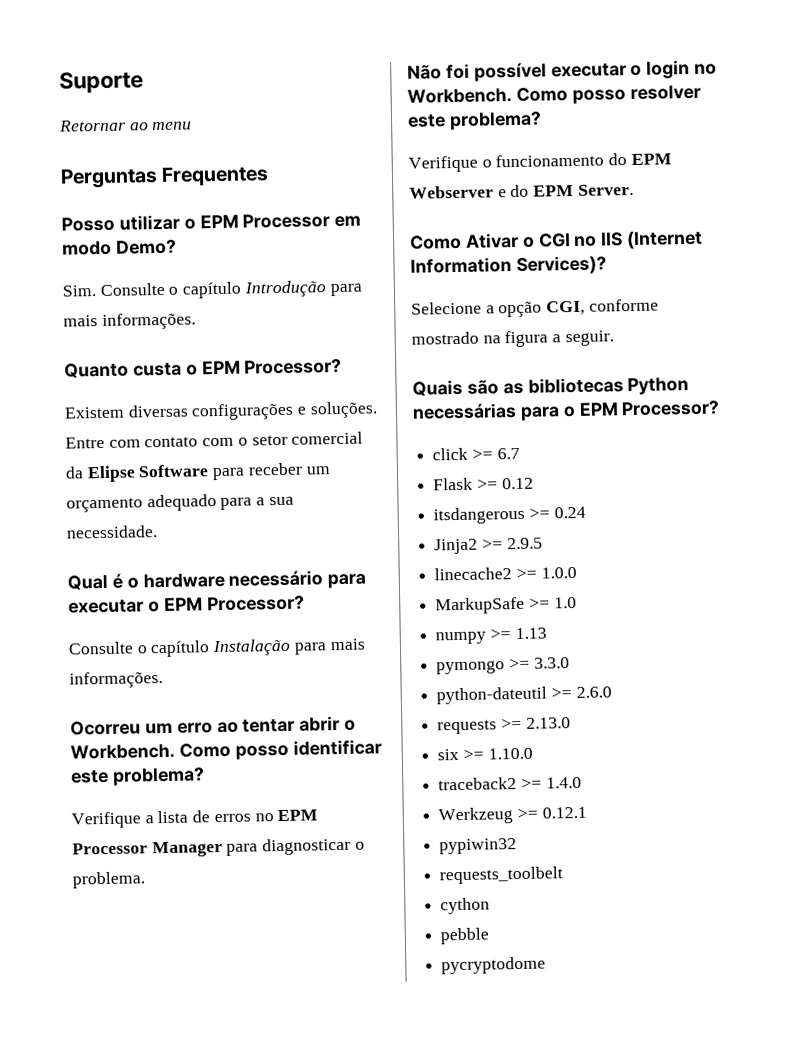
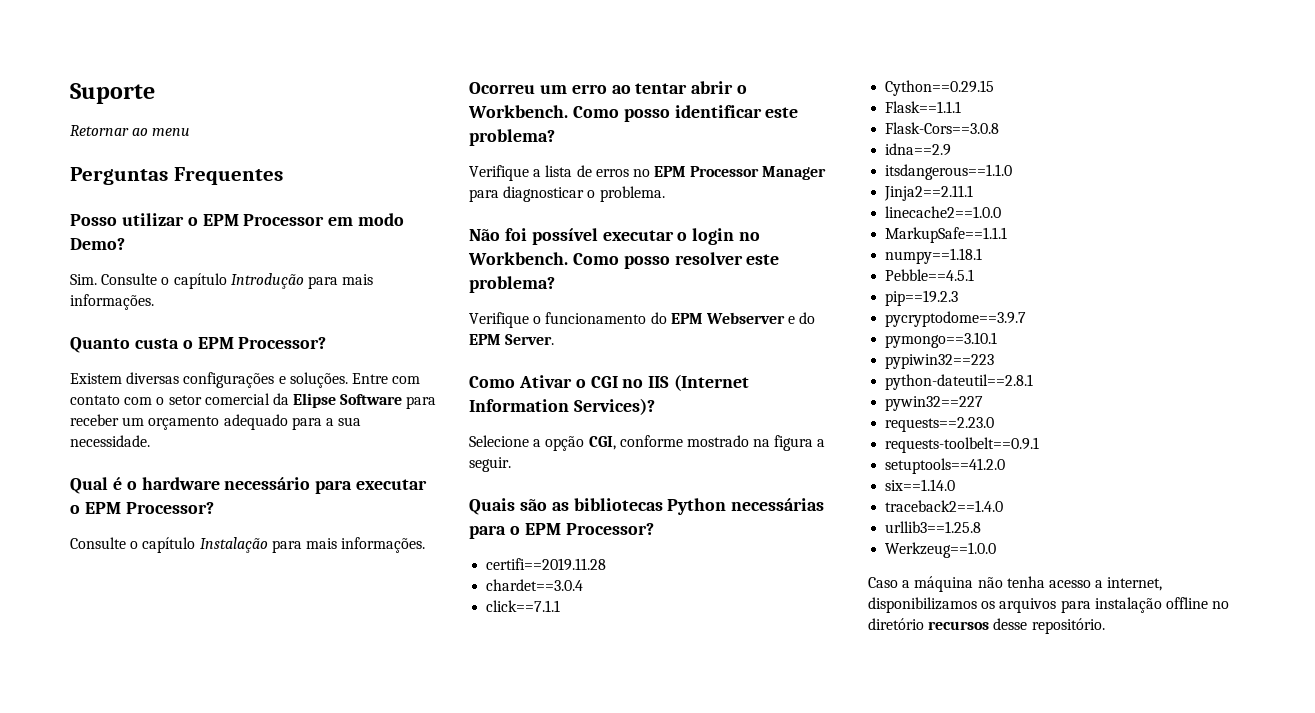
[432,447,520,461] [433,477,534,491] [433,506,586,525] [434,537,543,555] [434,566,577,581] [435,596,577,615] [435,627,547,645] [436,657,570,675] [436,686,612,705] [437,717,571,735] [437,747,533,761] [438,776,582,791] [438,806,587,825] [439,838,518,855] [439,866,564,885] [440,897,491,915] [440,927,490,945] [441,956,547,975] click >= 6.7 // Flask >= 0.12 // itsdangerous >= 0.24 // Jinja2 >= 2.9.5 // linecache2 >= 1.0.0 // MarkupSafe >= 1.0 // numpy >= 1.13 // pymongo >= 3.3.0 // python-dateutil >= 2.6.0 // requests >= 2.13.0 // six >= 1.10.0 // traceback2 >= 1.4.0 // Werkzeug >= 0.12.1 // pypiwin32 // requests_toolbelt // cython // pebble // pycryptodome -> [486,558,607,571] [486,579,584,591] [486,600,561,612] [885,80,995,96] [885,101,962,113] [885,122,1000,134] [885,143,952,156] [885,164,1013,180] [884,185,974,201] [885,206,1002,218] [885,227,1008,243] [885,248,983,264] [885,269,975,281] [885,290,959,306] [885,311,1027,327] [885,332,998,348] [885,354,995,369] [885,374,1034,390] [885,396,984,411] [885,417,995,432] [885,437,1040,453] [885,458,1006,474] [885,479,956,491] [885,500,1004,512] [885,521,982,533] [885,542,997,558] [868,576,1163,592] [868,597,1230,613] [868,618,1105,634] certifi==2019.11.28 // chardet==3.0.4 // click==7.1.1 // Cython==0.29.15 // Flask==1.1.1 // Flask-Cors==3.0.8 // idna==2.9 // itsdangerous==1.1.0 // Jinja2==2.11.1 // linecache2==1.0.0 // MarkupSafe==1.1.1 // numpy==1.18.1 // Pebble==4.5.1 // pip==19.2.3 // pycryptodome==3.9.7 // pymongo==3.10.1 // pypiwin32==223 // python-dateutil==2.8.1 // pywin32==227 // requests==2.23.0 // requests-toolbelt==0.9.1 // setuptools==41.2.0 // six==1.14.0 // traceback2==1.4.0 // urllib3==1.25.8 // Werkzeug==1.0.0 // Caso a máquina não tenha acesso a internet, disponibilizamos os arquivos para instalação offline no diretório recursos desse repositório.

